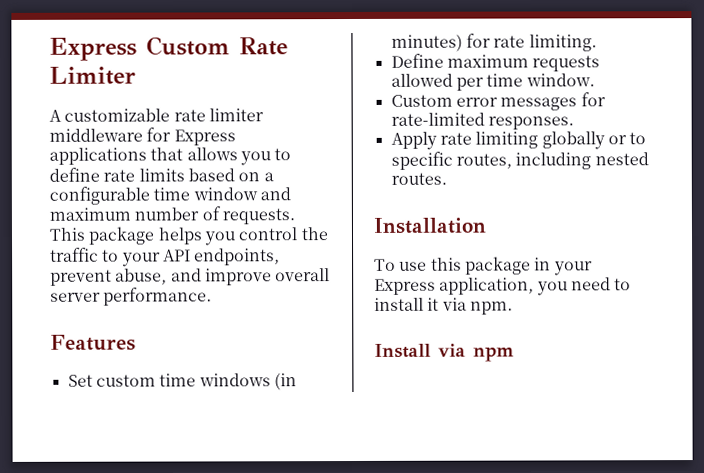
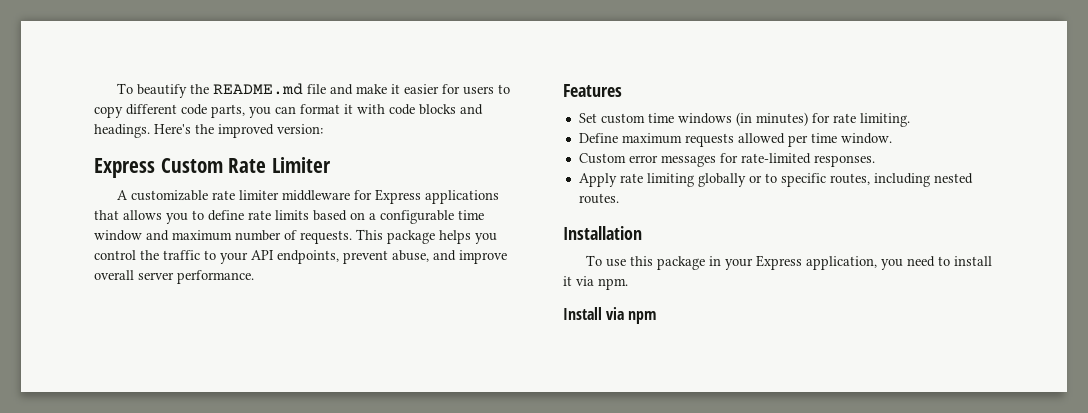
(49, 49) none -> [117,83,511,98] [94,104,483,118] [94,124,323,138] To beautify the README.md file and make it easier for users to copy different code parts, you can format it with code blocks and headings. Here's the improved version: //

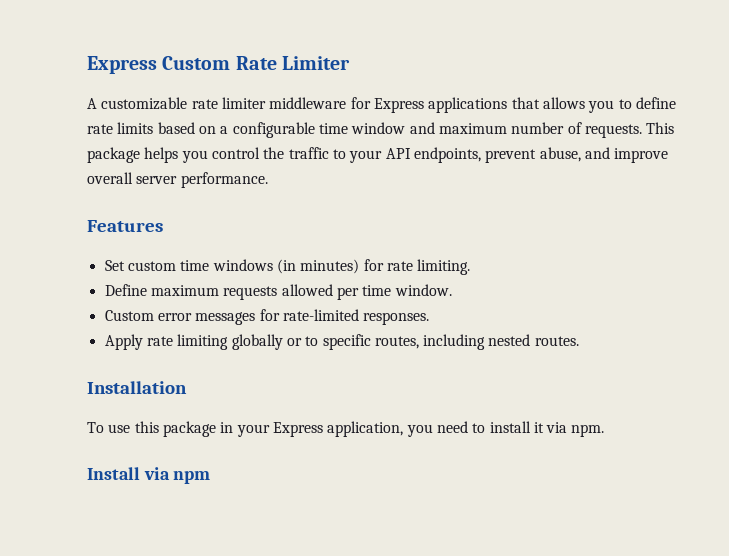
[117,83,511,98] [94,104,483,118] [94,124,323,138] To beautify the README.md file and make it easier for users to copy different code parts, you can format it with code blocks and headings. Here's the improved version: // -> (87, 65) none

